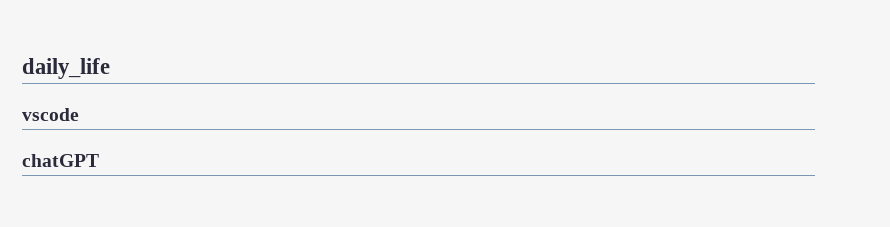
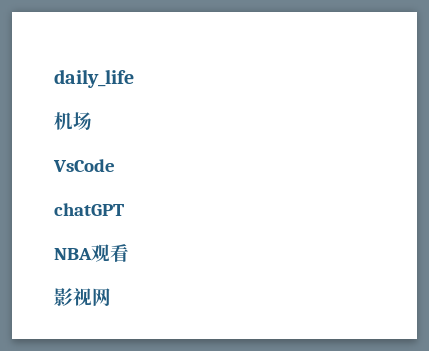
[22,108,79,121] vscode -> [54,112,92,130] [53,159,115,172] 机场 // VsCode
(99, 160) none -> [54,244,129,262] [54,288,111,306] // NBA观看 // 影视网

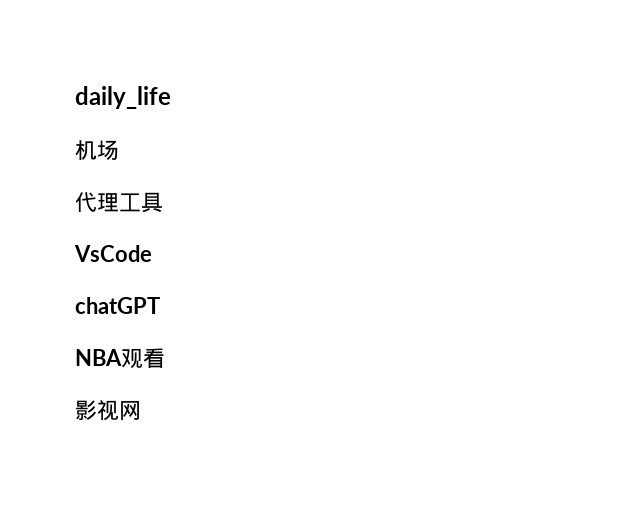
(92, 121) none -> [75,192,163,213] // 代理工具

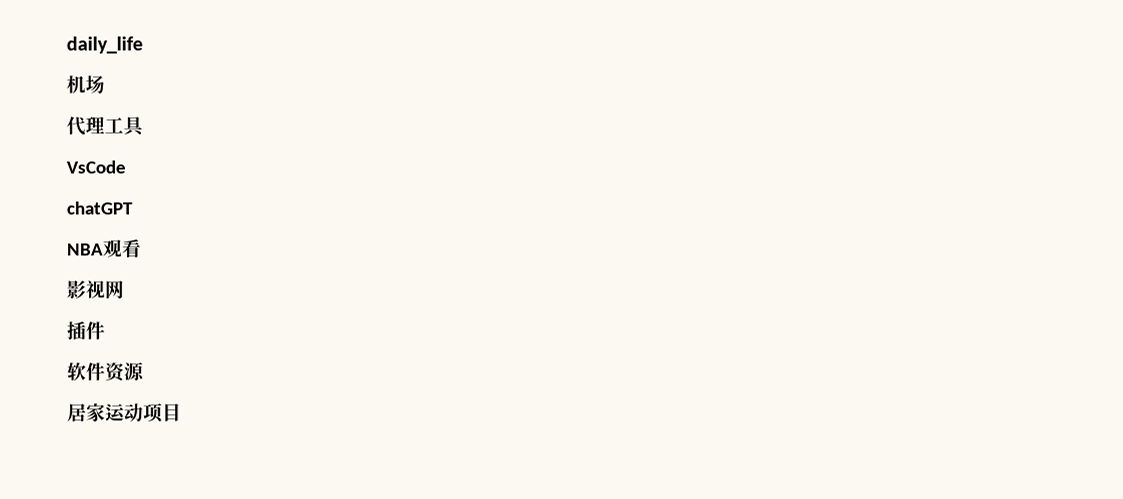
(141, 410) none -> [67,321,106,340] [67,362,145,382] [67,403,182,423] // 插件 // 软件资源 // 居家运动项目

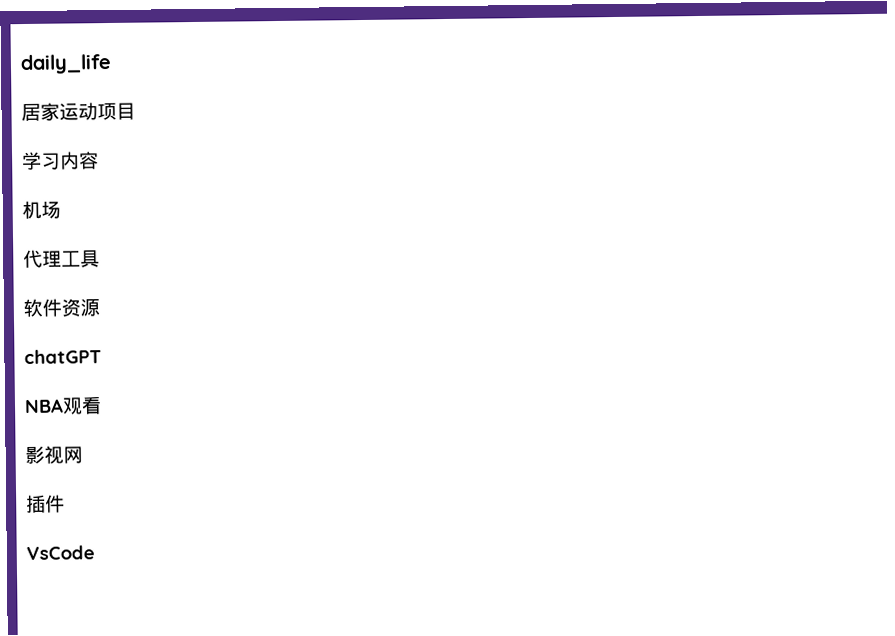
(143, 45) none -> [21,102,136,122] [22,151,99,171] // 居家运动项目 // 学习内容
[66,160,126,174] VsCode -> [23,298,100,318] 软件资源
[67,362,145,382] [67,403,182,423] 软件资源 // 居家运动项目 -> [26,545,95,561] VsCode

